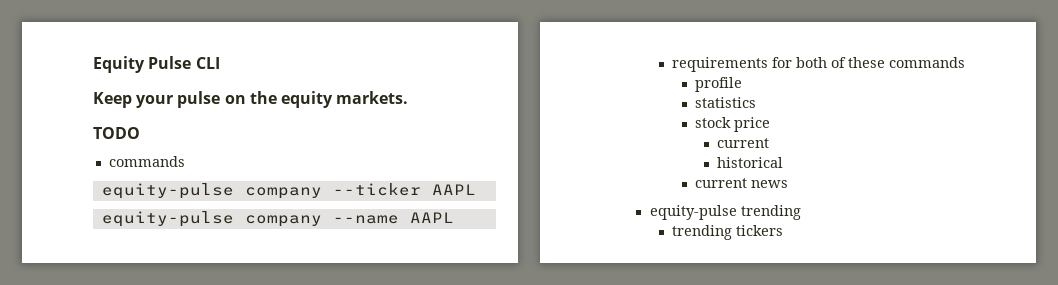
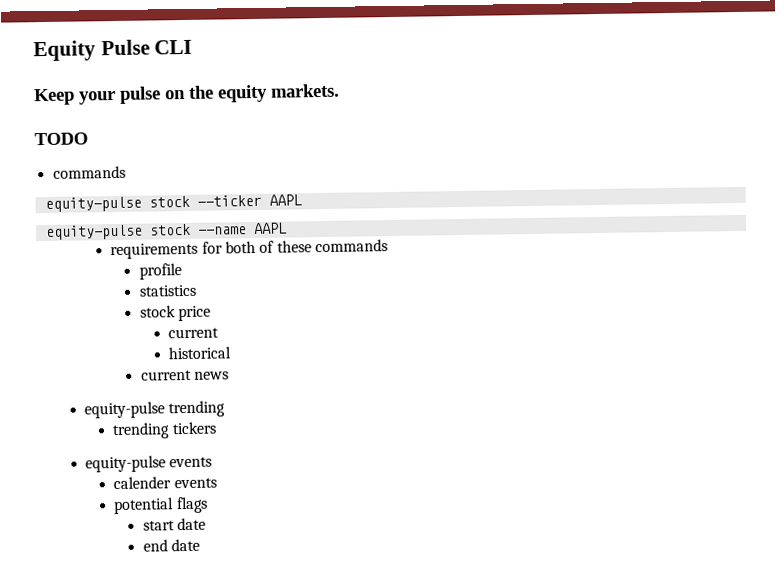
[244,187,322,199] company -> [148,195,190,208] stock
[244,215,322,227] company -> [149,223,191,236] stock
(784, 230) none -> [85,455,213,473] [113,476,217,490] [113,496,208,515] [142,517,207,531] [142,538,201,552] // equity-pulse events // calender events // potential flags // start date // end date

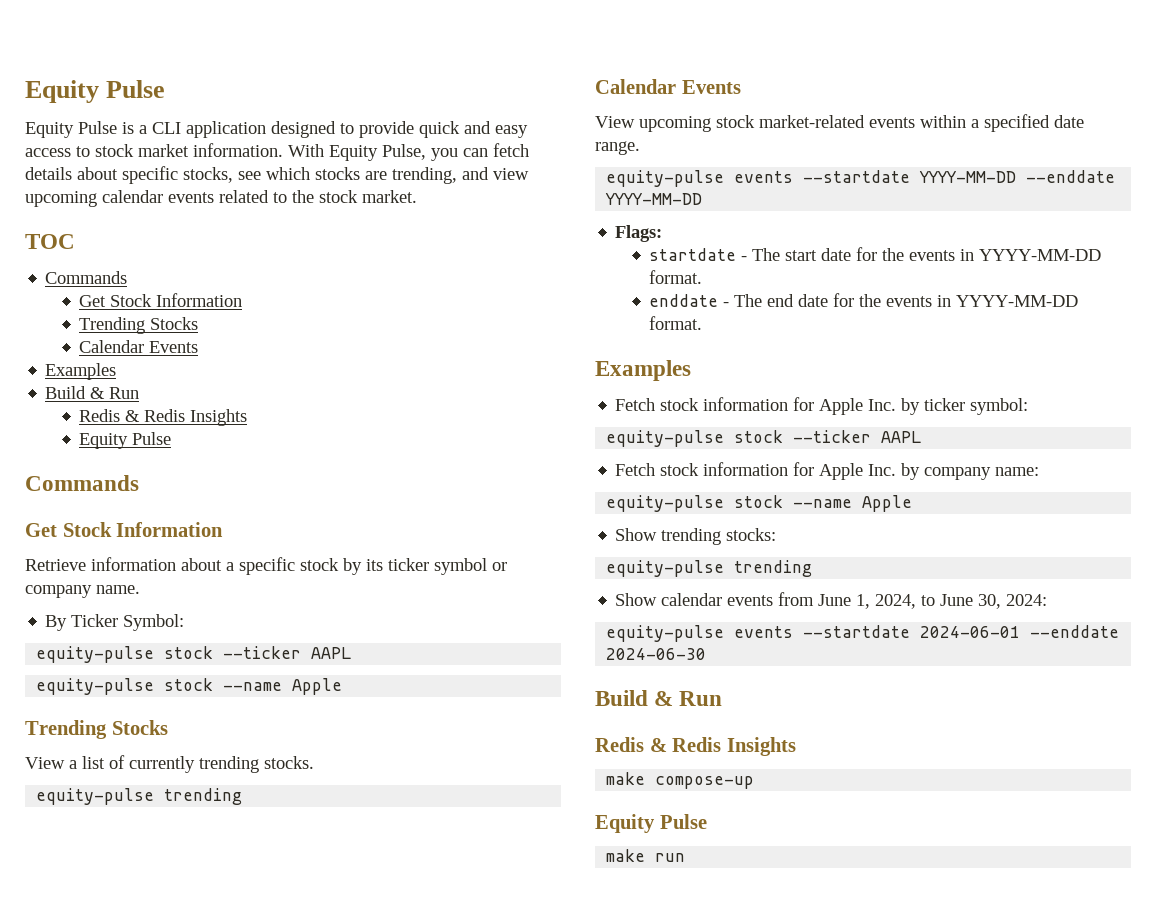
[33,39,193,62] [34,83,340,106] [34,132,88,146] [52,165,126,179] Equity Pulse CLI // Keep your pulse on the equity markets. // TODO // commands -> [25,80,166,103] [25,121,528,138] [25,143,529,161] [25,166,529,184] [25,190,417,207] [25,234,75,249] [45,271,128,284] [79,293,243,307] [79,317,199,334] [79,340,199,353] [45,363,117,380] [45,386,140,399] [79,409,248,426] [79,432,172,449] [25,475,139,491] [25,522,224,537] [25,557,507,575] [25,585,140,598] [45,614,185,631] Equity Pulse // Equity Pulse is a CLI application designed to provide quick and easy access to stock market information. With Equity Pulse, you can fetch details about specific stocks, see which stocks are trending, and view upcoming calendar events related to the stock market. // TOC // Commands // Get Stock Information // Trending Stocks // Calendar Events // Examples // Build & Run // Redis & Redis Insights // Equity Pulse // Commands // Get Stock Information // Retrieve information about a specific stock by its ticker symbol or company name. // By Ticker Symbol:
[253,222,287,235] [110,239,389,260] [138,263,182,280] [138,284,197,297] [139,305,212,322] [168,327,220,339] [168,346,232,360] [140,369,230,381] [84,400,226,419] [112,421,217,440] [85,455,213,473] [113,476,217,490] [113,496,208,515] [142,517,207,531] [142,538,201,552] AAPL // requirements for both of these commands // profile // statistics // stock price // current // historical // current news // equity-pulse trending // trending tickers // equity-pulse events // calender events // potential flags // start date // end date -> [292,678,343,695] [25,720,168,739] [25,755,314,773] [36,788,243,805] [595,79,741,94] [595,114,1084,132] [595,141,640,155] [606,170,1116,187] [605,193,703,205] [615,225,663,242] [649,247,1102,261] [649,270,703,284] [649,293,1079,307] [649,316,703,330] [595,360,691,381] [615,397,1029,415] [606,430,922,447] [615,462,1040,480] [606,495,913,512] [615,528,777,545] [606,560,813,577] [615,592,1048,609] [606,625,1120,642] [606,648,707,660] [595,690,723,706] [595,737,796,756] [606,772,755,789] [595,814,707,833] [606,849,686,862] Apple // Trending Stocks // View a list of currently trending stocks. // equity-pulse trending // Calendar Events // View upcoming stock market-related events within a specified date range. // equity-pulse events --startdate YYYY-MM-DD --enddate YYYY-MM-DD // Flags: // startdate - The start date for the events in YYYY-MM-DD format. // enddate - The end date for the events in YYYY-MM-DD format. // Examples // Fetch stock information for Apple Inc. by ticker symbol: // equity-pulse stock --ticker AAPL // Fetch stock information for Apple Inc. by company name: // equity-pulse stock --name Apple // Show trending stocks: // equity-pulse trending // Show calendar events from June 1, 2024, to June 30, 2024: // equity-pulse events --startdate 2024-06-01 --enddate 2024-06-30 // Build & Run // Redis & Redis Insights // make compose-up // Equity Pulse // make run

